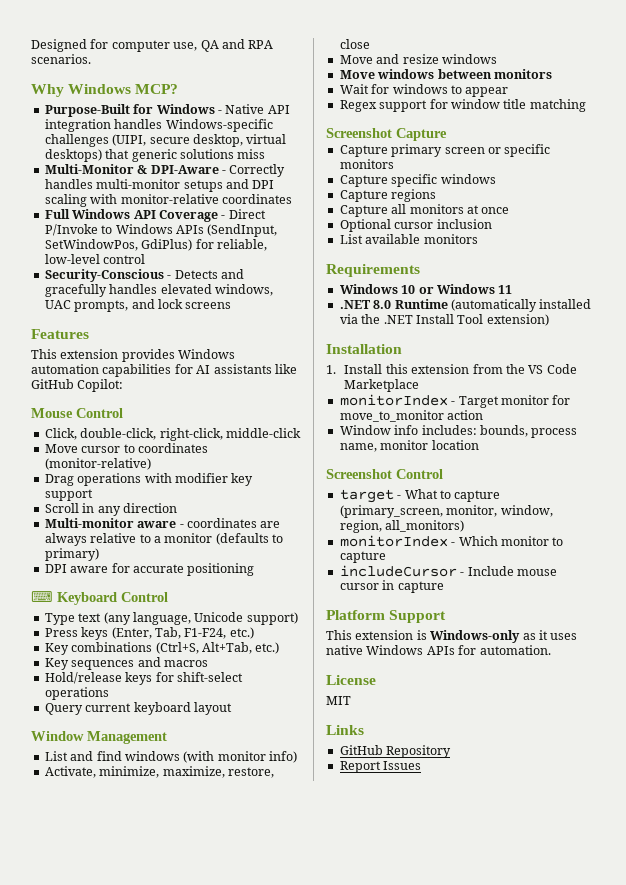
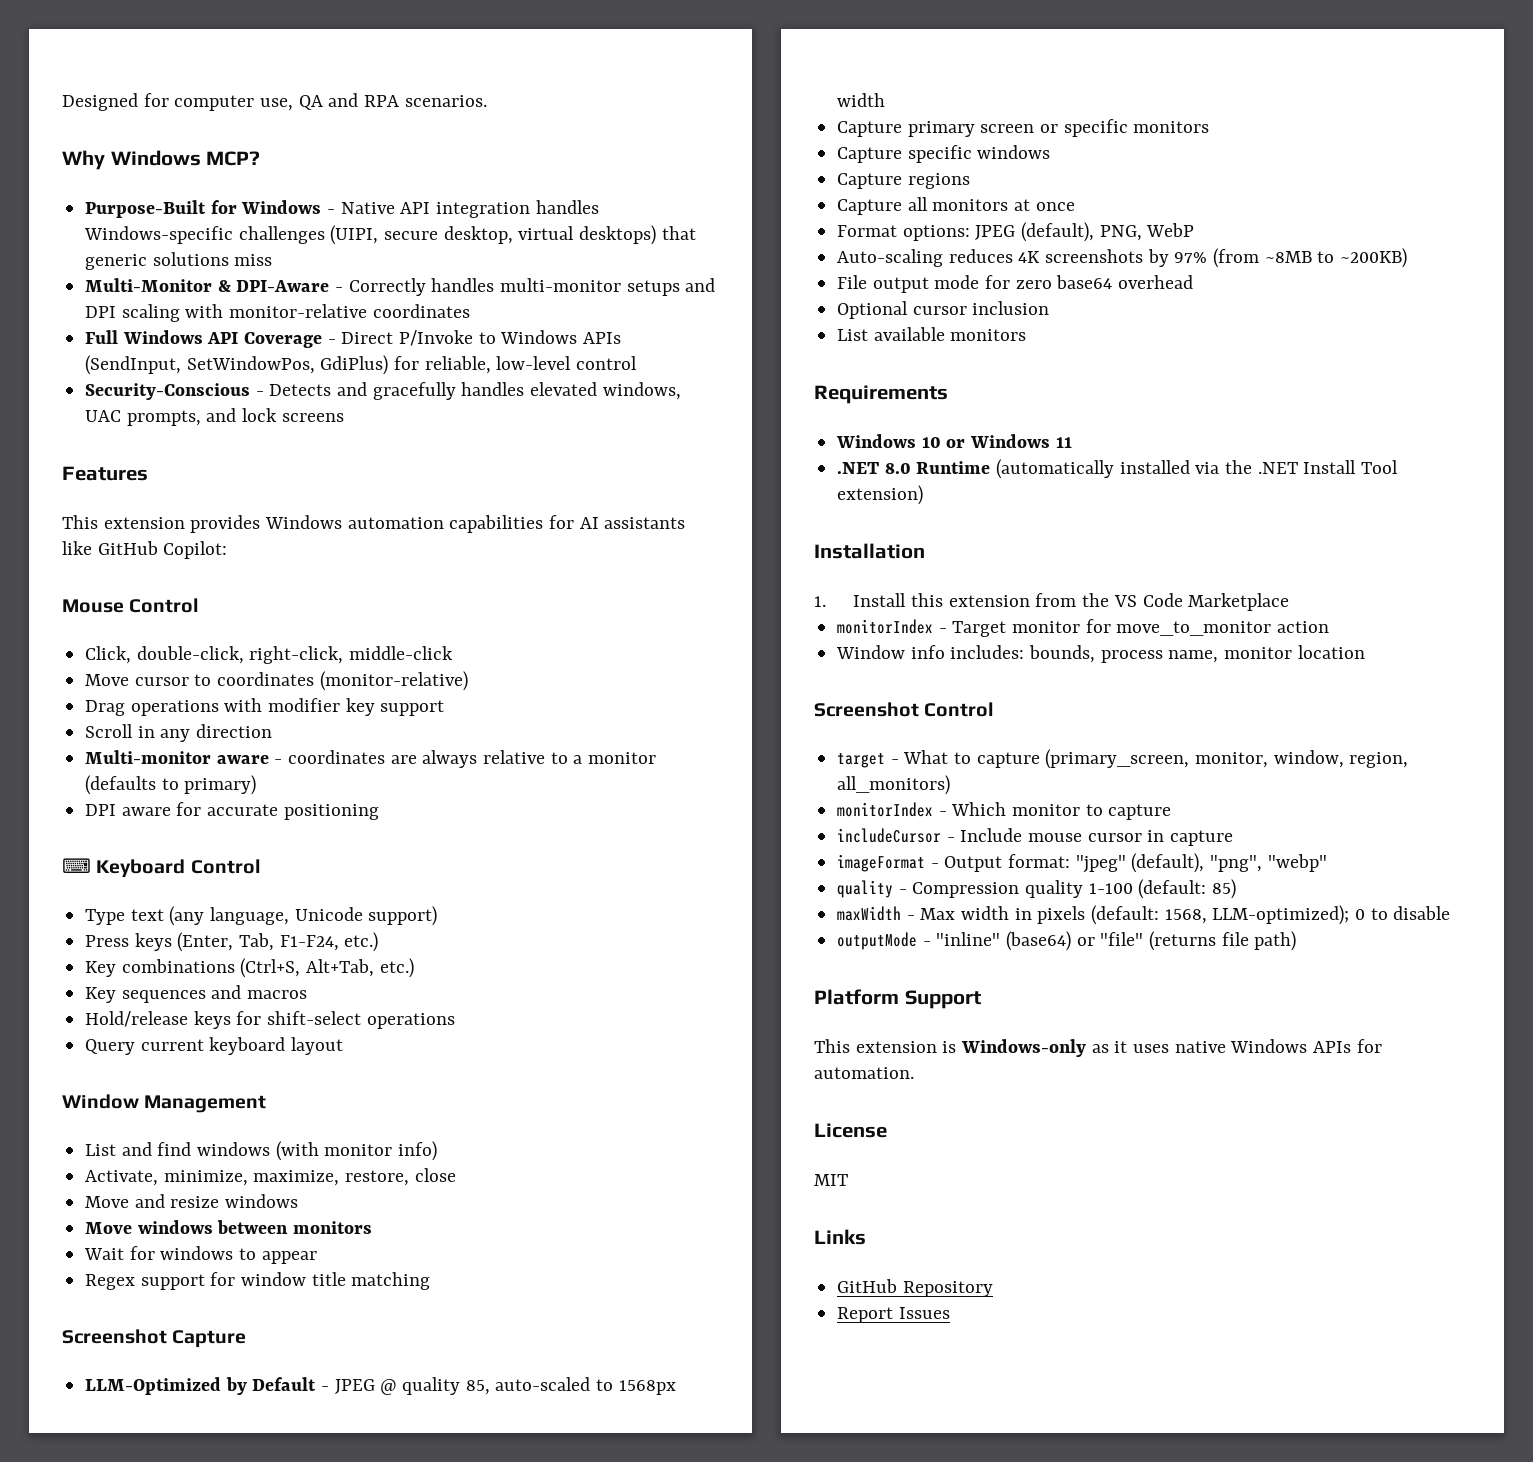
(447, 134) none -> [85,1377,676,1395] [837,93,886,107] // LLM-Optimized by Default - JPEG @ quality 85, auto-scaled to 1568px width
(510, 210) none -> [837,222,1195,242] [837,248,1408,268] [837,275,1194,293] // Format options: JPEG (default), PNG, WebP // Auto-scaling reduces 4K screenshots by 97% (from ~8MB to ~200KB) // File output mode for zero base64 overhead
(444, 587) none -> [837,853,1327,873] [837,879,1237,899] [837,905,1451,925] [837,931,1297,951] // imageFormat - Output format: "jpeg" (default), "png", "webp" // quality - Compression quality 1-100 (default: 85) // maxWidth - Max width in pixels (default: 1568, LLM-optimized); 0 to disable // outputMode - "inline" (base64) or "file" (returns file path)

